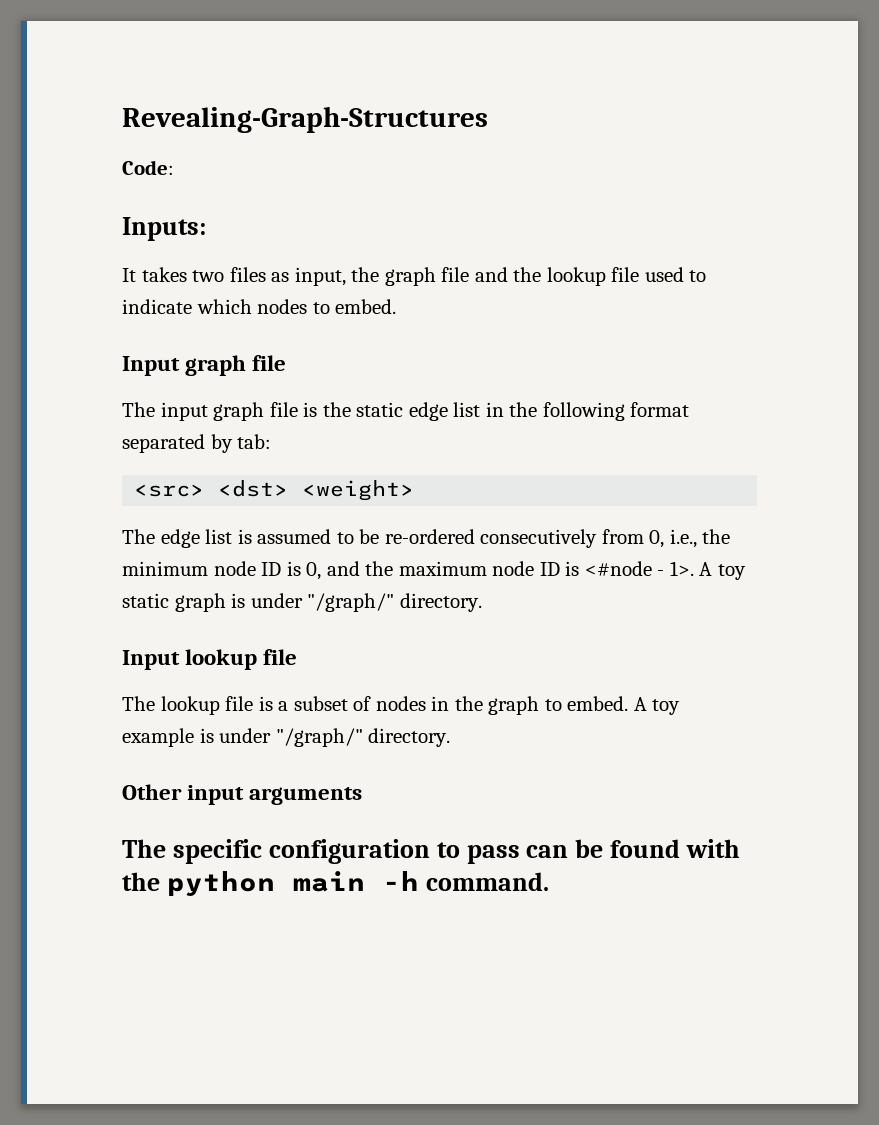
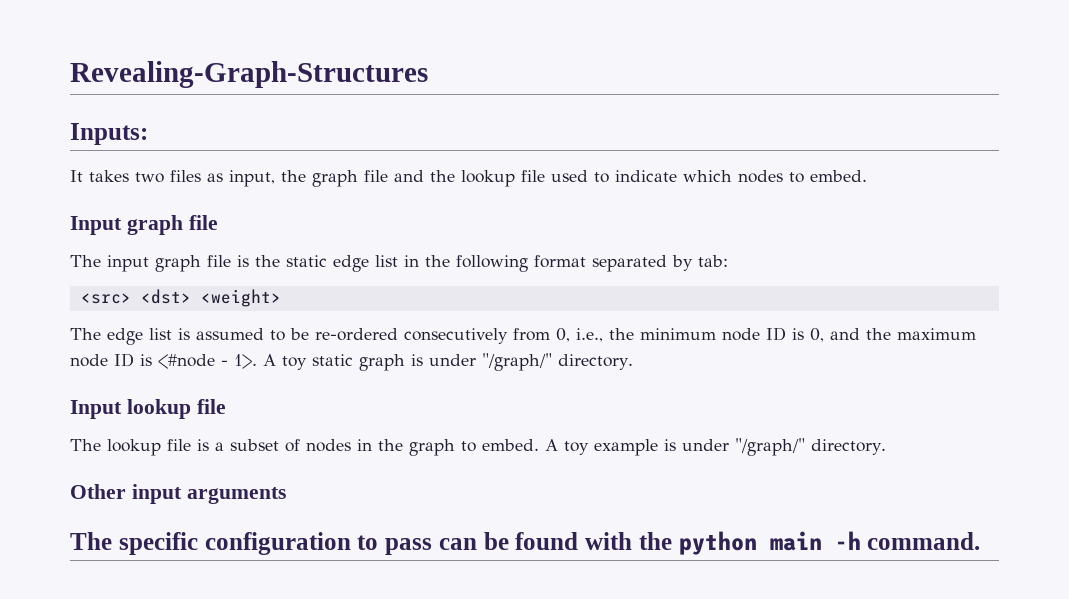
[122,160,174,175] // Code: -> (428, 74) none

